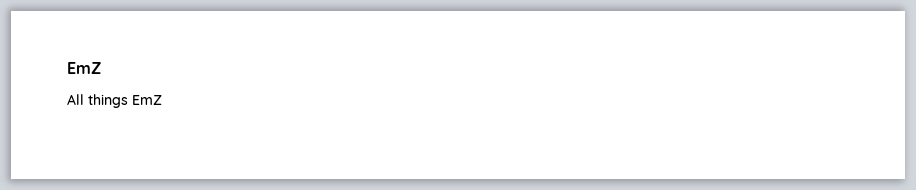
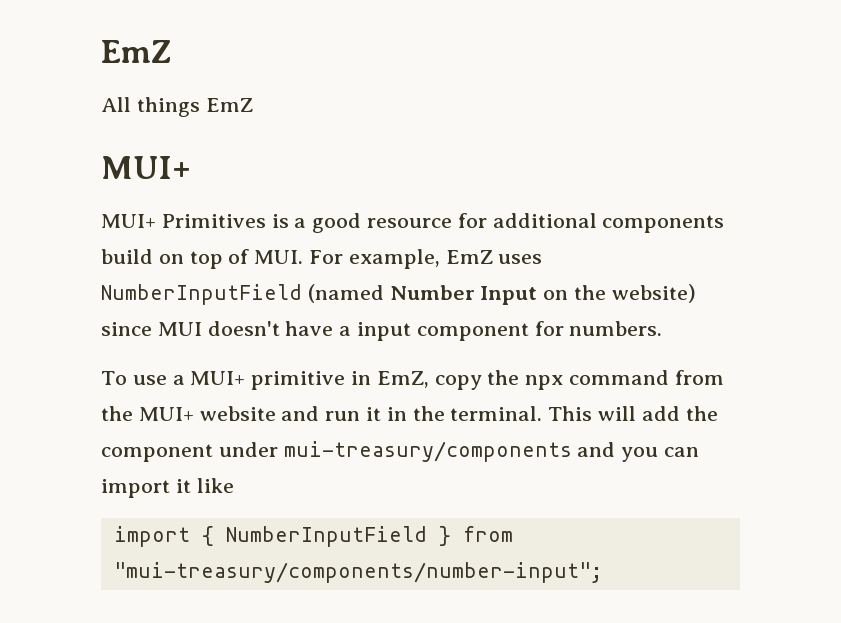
(162, 100) none -> [101,156,191,179] [101,213,725,233] [101,249,543,269] [101,284,696,305] [101,321,663,341] [101,370,724,390] [101,406,718,421] [101,441,700,462] [101,478,234,498] [113,526,513,547] [113,562,602,583] // MUI+ // MUI+ Primitives is a good resource for additional components build on top of MUI. For example, EmZ uses NumberInputField (named Number Input on the website) since MUI doesn't have a input component for numbers. // To use a MUI+ primitive in EmZ, copy the npx command from the MUI+ website and run it in the terminal. This will add the component under mui-treasury/components and you can import it like // import { NumberInputField } from "mui-treasury/components/number-input";

